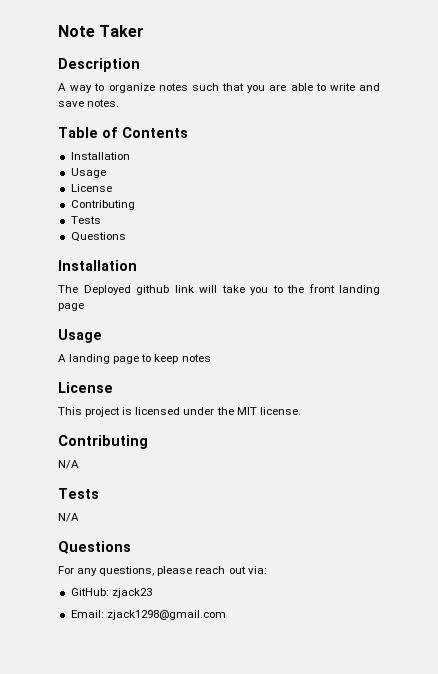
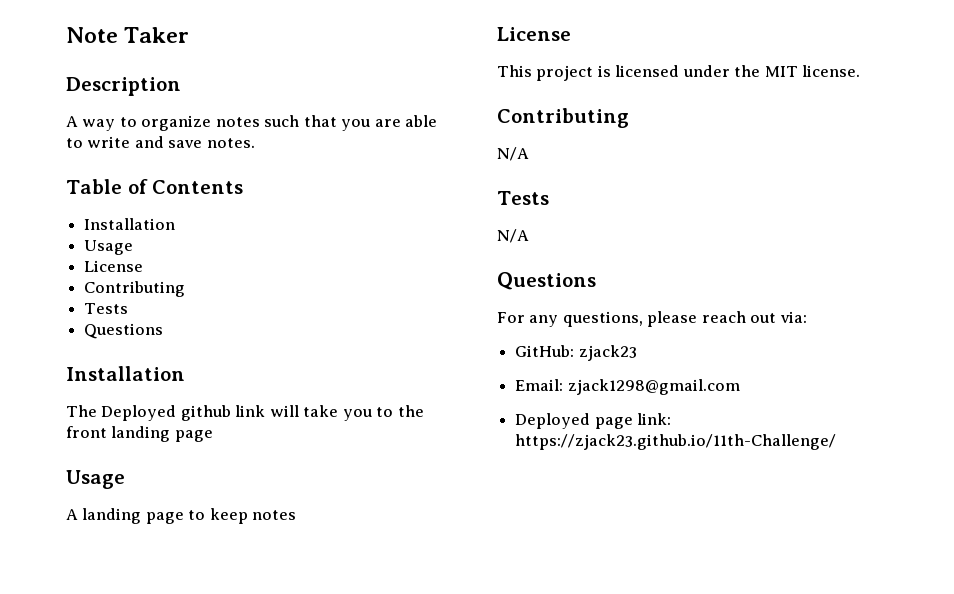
(226, 615) none -> [515,413,672,429] [515,434,837,450] // Deployed page link: https://zjack23.github.io/11th-Challenge/

